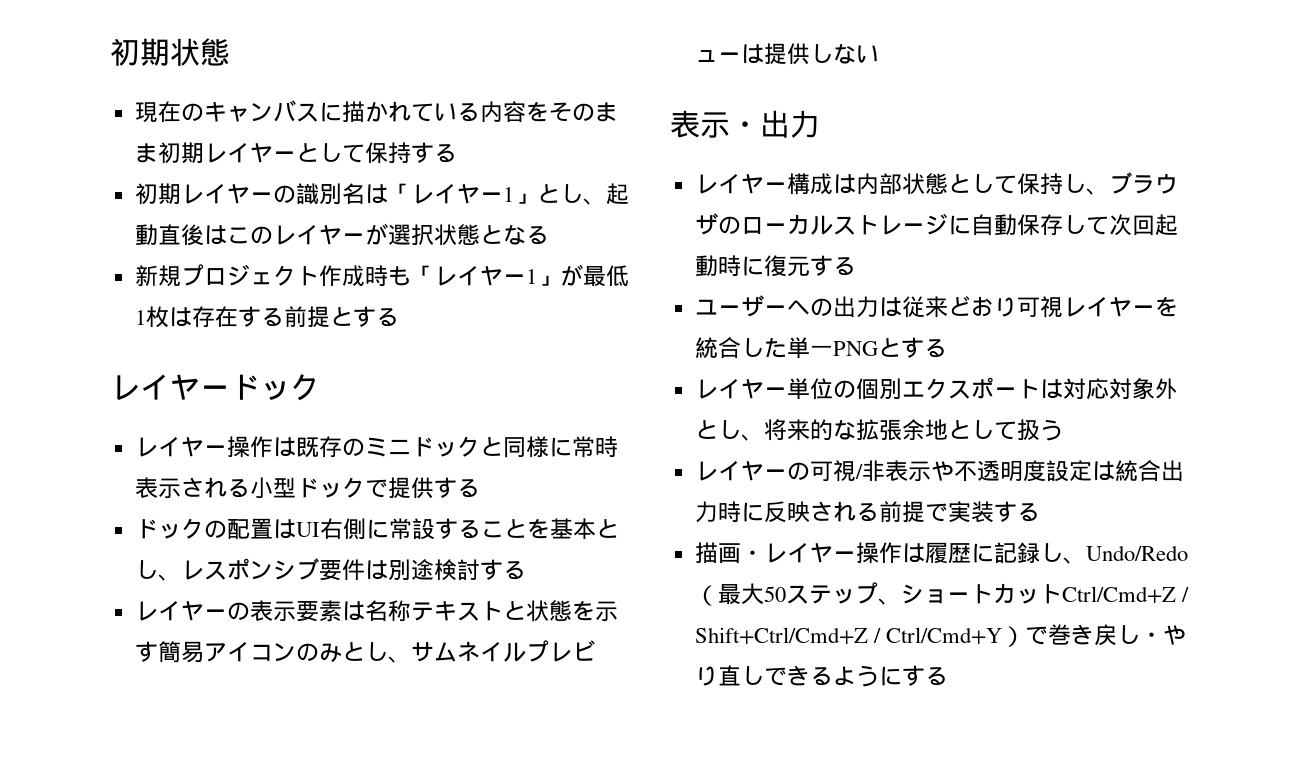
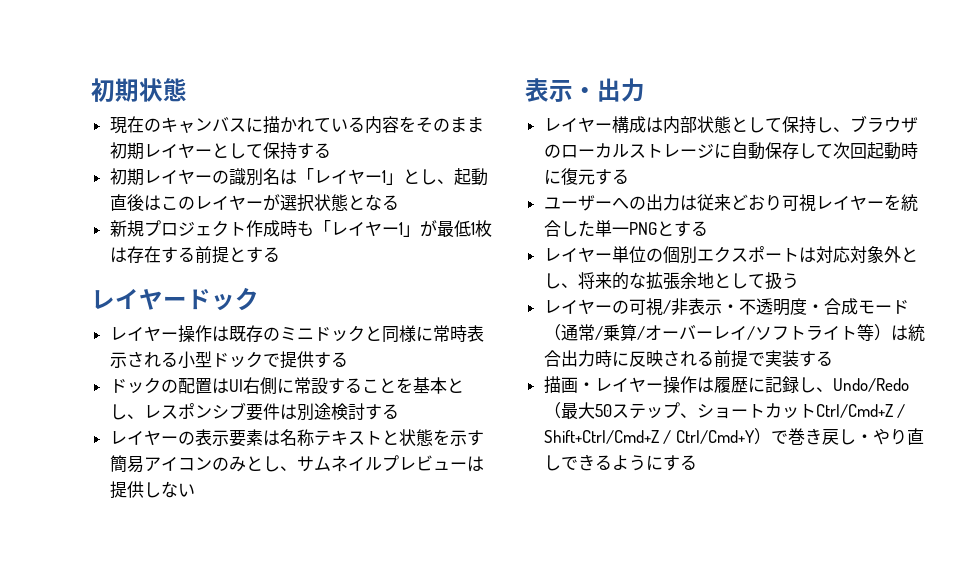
[930,461,954,481] や -> [721,304,739,313] ・
[1045,460,1092,482] 設定 -> [806,298,909,315] [543,324,891,341] ・合成モード（通常/乗算/オーバーレイ/ソフトライト等）

